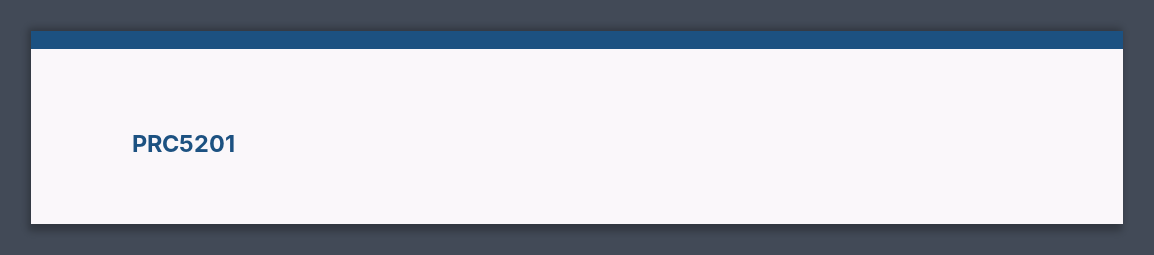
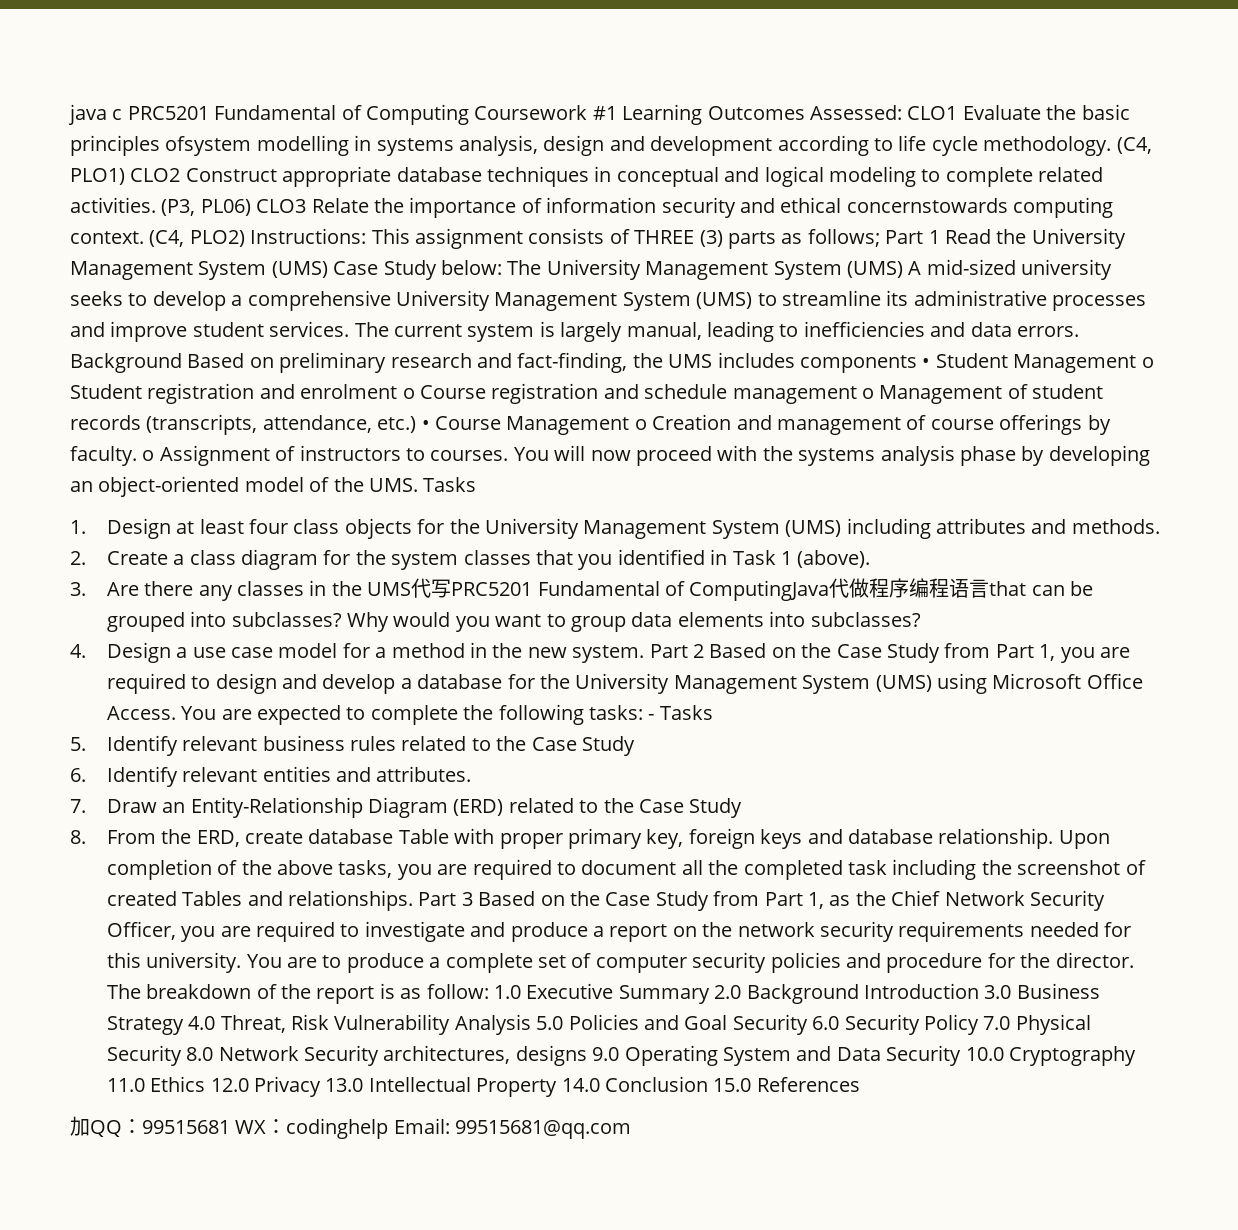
[132,135,235,152] PRC5201 -> [68,104,1130,125] [70,135,1152,156] [70,166,1104,187] [70,197,1114,218] [70,228,1126,249] [70,259,1113,280] [70,290,1147,311] [70,321,1079,342] [70,352,1154,373] [70,383,1104,404] [70,414,1111,435] [70,445,1150,466] [70,476,477,497] [70,518,1160,539] [70,549,871,570] [70,578,1094,601] [106,611,921,632] [70,642,1130,663] [106,673,1143,694] [106,704,713,725] [70,735,635,756] [70,766,472,787] [70,797,743,818] [70,828,1110,849] [106,859,1146,880] [106,890,1105,911] [106,921,1132,942] [106,952,1134,973] [106,983,1100,1004] [106,1014,1091,1035] [106,1045,1136,1066] [106,1076,860,1097] [70,1116,632,1139] java c PRC5201 Fundamental of Computing Coursework #1 Learning Outcomes Assessed: CLO1 Evaluate the basic principles ofsystem modelling in systems analysis, design and development according to life cycle methodology. (C4, PLO1) CLO2 Construct appropriate database techniques in conceptual and logical modeling to complete related activities. (P3, PL06) CLO3 Relate the importance of information security and ethical concernstowards computing context. (C4, PLO2) Instructions: This assignment consists of THREE (3) parts as follows; Part 1 Read the University Management System (UMS) Case Study below: The University Management System (UMS) A mid-sized university seeks to develop a comprehensive University Management System (UMS) to streamline its administrative processes and improve student services. The current system is largely manual, leading to inefficiencies and data errors. Background Based on preliminary research and fact-finding, the UMS includes components • Student Management o Student registration and enrolment o Course registration and schedule management o Management of student records (transcripts, attendance, etc.) • Course Management o Creation and management of course offerings by faculty. o Assignment of instructors to courses. You will now proceed with the systems analysis phase by developing an object-oriented model of the UMS. Tasks // 1. Design at least four class objects for the University Management System (UMS) including attributes and methods. // 2. Create a class diagram for the system classes that you identified in Task 1 (above). // 3. Are there any classes in the UMS代写PRC5201 Fundamental of ComputingJava代做程序编程语言that can be grouped into subclasses? Why would you want to group data elements into subclasses? // 4. Design a use case model for a method in the new system. Part 2 Based on the Case Study from Part 1, you are required to design and develop a database for the University Management System (UMS) using Microsoft Office Access. You are expected to complete the following tasks: - Tasks // 5. Identify relevant business rules related to the Case Study // 6. Identify relevant entities and attributes. // 7. Draw an Entity-Relationship Diagram (ERD) related to the Case Study // 8. From the ERD, create database Table with proper primary key, foreign keys and database relationship. Upon completion of the above tasks, you are required to document all the completed task including the screenshot of created Tables and relationships. Part 3 Based on the Case Study from Part 1, as the Chief Network Security Officer, you are required to investigate and produce a report on the network security requirements needed for this university. You are to produce a complete set of computer security policies and procedure for the director. The breakdown of the report is as follow: 1.0 Executive Summary 2.0 Background Introduction 3.0 Business Strategy 4.0 Threat, Risk Vulnerability Analysis 5.0 Policies and Goal Security 6.0 Security Policy 7.0 Physical Security 8.0 Network Security architectures, designs 9.0 Operating System and Data Security 10.0 Cryptography 11.0 Ethics 12.0 Privacy 13.0 Intellectual Property 14.0 Conclusion 15.0 References // 加QQ：99515681 WX：codinghelp Email: 99515681@qq.com

